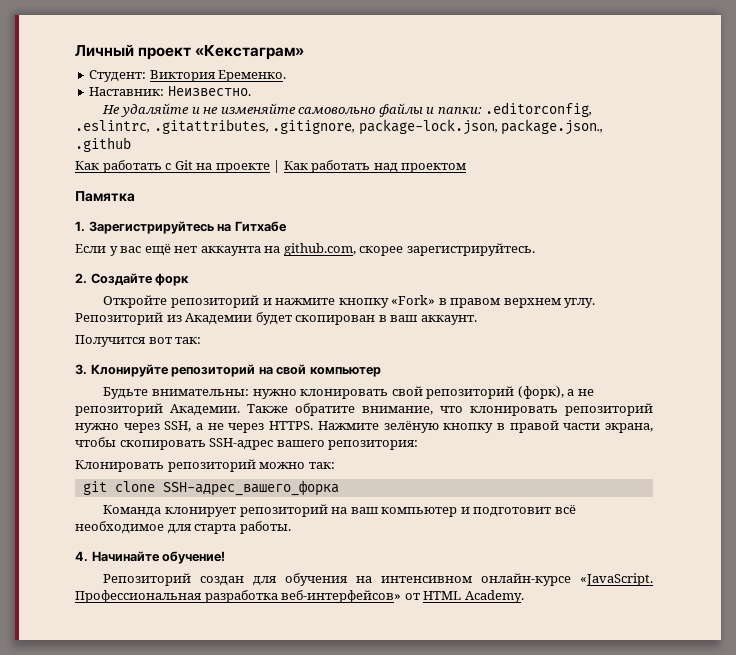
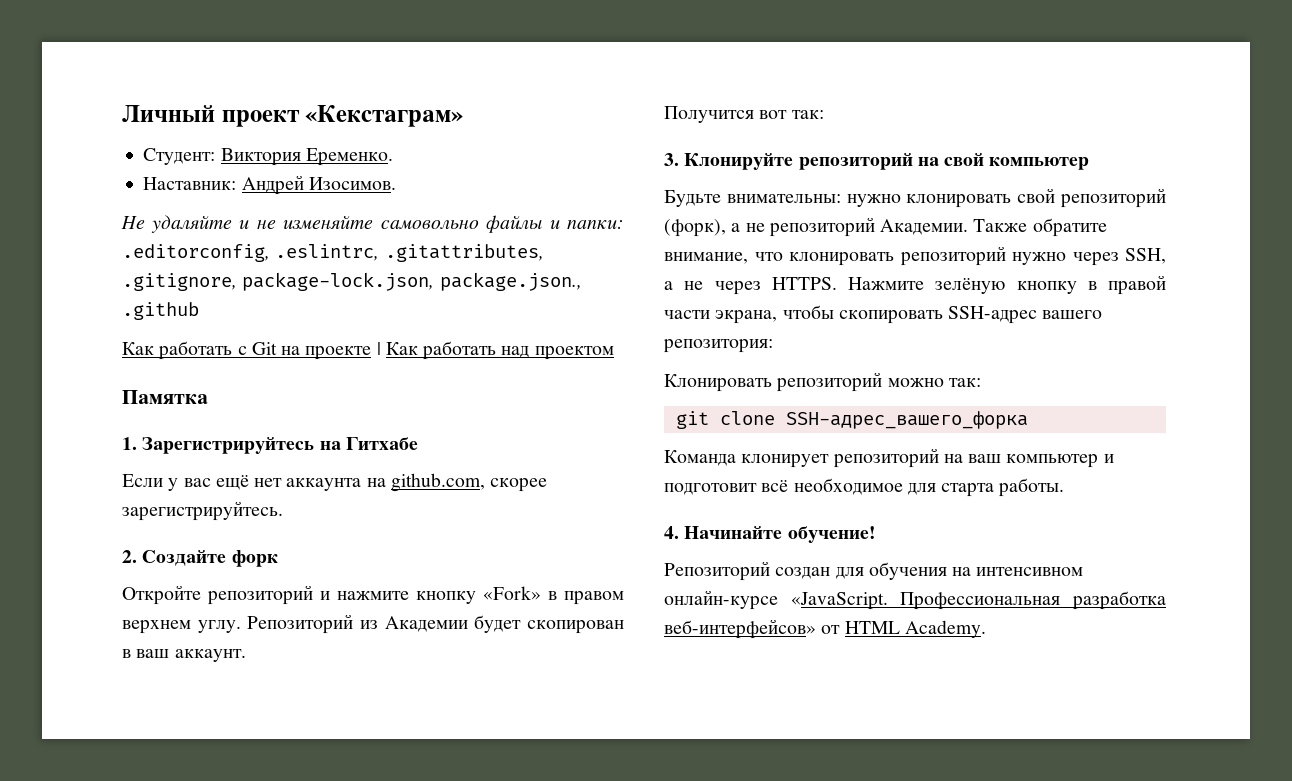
[167,86,251,96] Неизвестно. -> [241,175,396,195] Андрей Изосимов.

